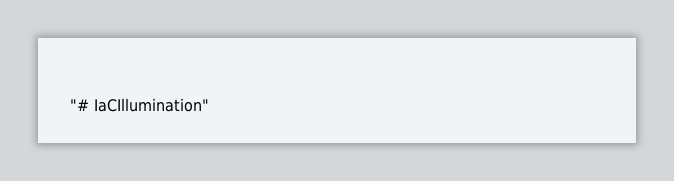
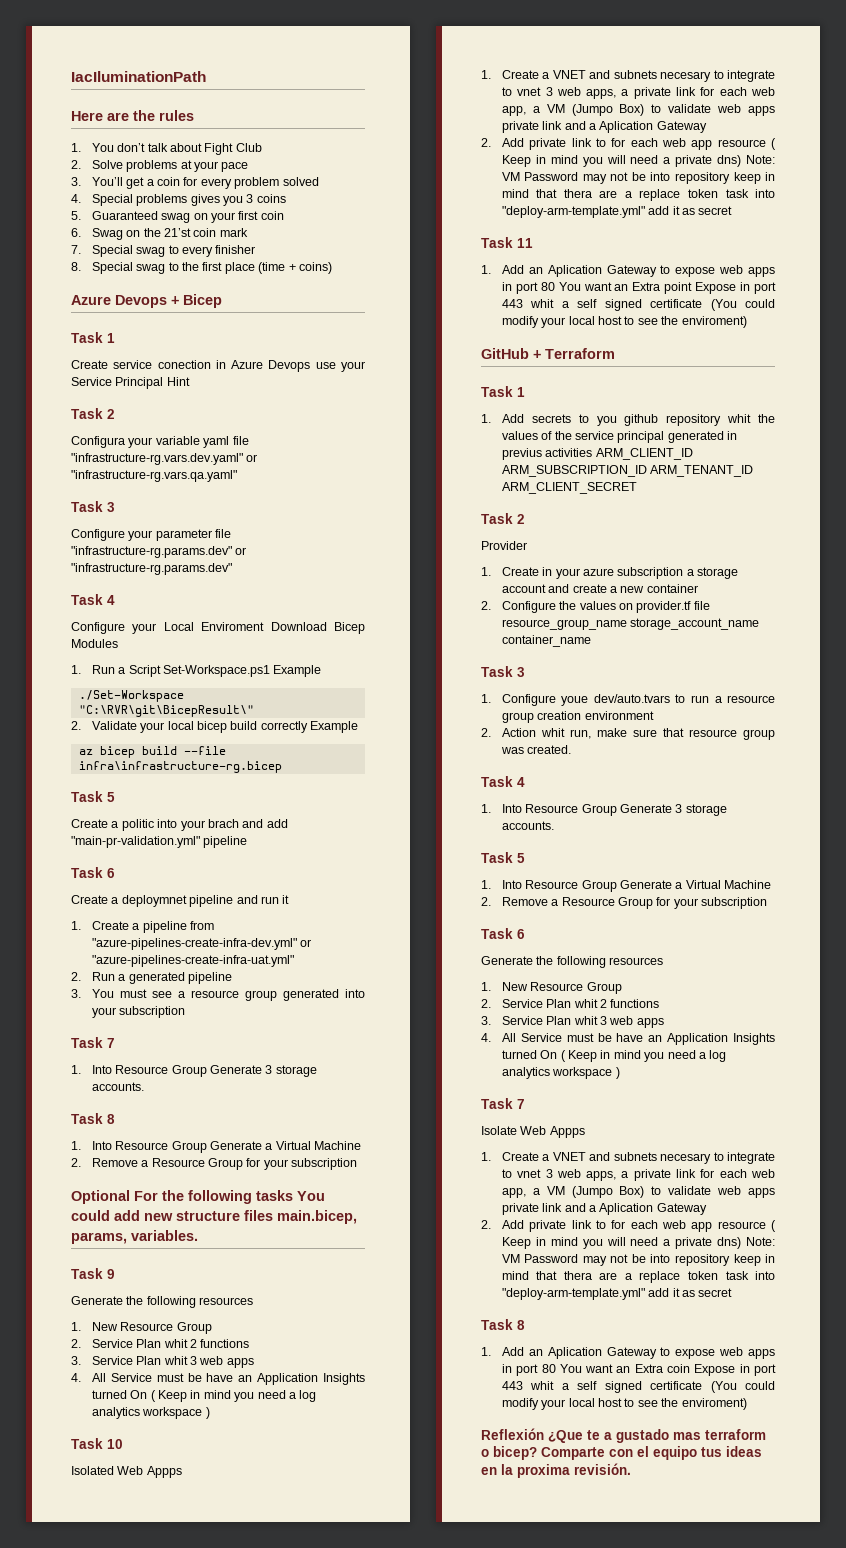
[70,98,209,112] "# IaCIllumination" -> [71,71,206,82] [71,110,194,121] [71,143,262,155] [71,160,249,172] [71,177,319,189] [71,194,286,206] [71,211,284,223] [71,228,248,240] [71,245,256,257] [71,262,332,274] [71,294,222,308] [71,332,115,343] [71,360,365,372] [71,377,190,389] [71,408,115,419] [71,436,249,448] [71,453,258,465] [71,470,237,482] [71,501,115,512] [71,529,232,541] [71,546,247,558] [71,563,232,575] [71,594,115,605] [71,622,365,634] [71,639,118,648] [71,665,322,677] [78,690,184,702] [78,705,254,717] [71,721,359,733] [78,746,226,758] [78,761,282,773] [71,791,115,802] [71,819,288,831] [71,836,248,848] [71,867,115,878] [71,895,290,907] [71,921,215,933] [91,938,312,950] [91,955,294,967] [71,972,233,984] [71,989,365,1001] [91,1006,186,1018] [71,1037,115,1048] [71,1065,317,1077] [91,1082,144,1091] [71,1113,115,1124] [71,1141,362,1153] [71,1158,358,1170] [71,1190,325,1204] [71,1210,357,1224] [71,1230,198,1244] [71,1268,115,1279] [71,1296,254,1308] [71,1322,212,1334] [71,1339,250,1348] [71,1356,254,1368] [71,1373,365,1385] [91,1390,317,1402] [91,1407,210,1419] [71,1438,123,1449] [71,1466,182,1478] [481,70,775,82] [501,87,775,99] [501,104,775,116] [501,121,707,133] [481,138,776,150] [501,155,775,167] [501,172,775,184] [501,189,775,201] [501,206,733,218] [481,237,533,248] [481,265,775,277] [501,282,776,294] [501,299,775,311] [501,316,747,328] [481,348,615,359] [481,386,525,397] [481,414,775,426] [501,431,738,443] [501,448,693,460] [501,465,754,477] [501,482,637,494] [481,513,525,524] [481,541,527,550] [481,567,739,579] [501,584,698,593] [481,601,710,613] [501,618,760,630] [501,635,591,647] [481,666,525,677] [481,694,775,706] [501,711,654,723] [481,728,775,740] [500,745,572,754] [481,776,525,787] [481,804,727,816] [501,821,554,830] [481,852,525,863] [481,880,772,892] [481,897,768,909] [481,928,525,939] [481,956,664,968] [481,982,622,994] [481,999,660,1008] [481,1016,664,1028] [481,1033,775,1045] [501,1050,727,1062] [501,1067,620,1079] [481,1098,525,1109] [481,1126,585,1138] [481,1152,775,1164] [501,1169,775,1181] [501,1186,775,1198] [501,1203,707,1215] [481,1220,776,1232] [501,1237,775,1249] [501,1254,775,1266] [501,1271,775,1283] [501,1288,733,1300] [481,1319,525,1330] [481,1347,775,1359] [501,1364,776,1376] [501,1381,775,1393] [501,1398,747,1410] [481,1428,766,1443] [481,1446,762,1460] [481,1463,631,1478] IacIluminationPath // Here are the rules // 1. You don’t talk about Fight Club // 2. Solve problems at your pace // 3. You’ll get a coin for every problem solved // 4. Special problems gives you 3 coins // 5. Guaranteed swag on your first coin // 6. Swag on the 21’st coin mark // 7. Special swag to every finisher // 8. Special swag to the first place (time + coins) // Azure Devops + Bicep // Task 1 // Create service conection in Azure Devops use your Service Principal Hint // Task 2 // Configura your variable yaml file "infrastructure-rg.vars.dev.yaml" or "infrastructure-rg.vars.qa.yaml" // Task 3 // Configure your parameter file "infrastructure-rg.params.dev" or "infrastructure-rg.params.dev" // Task 4 // Configure your Local Enviroment Download Bicep Modules // 1. Run a Script Set-Workspace.ps1 Example // ./Set-Workspace "C:\RVR\git\BicepResult\" // 2. Validate your local bicep build correctly Example // az bicep build --file infra\infrastructure-rg.bicep // Task 5 // Create a politic into your brach and add "main-pr-validation.yml" pipeline // Task 6 // Create a deploymnet pipeline and run it // 1. Create a pipeline from "azure-pipelines-create-infra-dev.yml" or "azure-pipelines-create-infra-uat.yml" // 2. Run a generated pipeline // 3. You must see a resource group generated into your subscription // Task 7 // 1. Into Resource Group Generate 3 storage accounts. // Task 8 // 1. Into Resource Group Generate a Virtual Machine // 2. Remove a Resource Group for your subscription // Optional For the following tasks You could add new structure files main.bicep, params, variables. // Task 9 // Generate the following resources // 1. New Resource Group // 2. Service Plan whit 2 functions // 3. Service Plan whit 3 web apps // 4. All Service must be have an Application Insights turned On ( Keep in mind you need a log analytics workspace ) // Task 10 // Isolated Web Appps // 1. Create a VNET and subnets necesary to integrate to vnet 3 web apps, a private link for each web app, a VM (Jumpo Box) to validate web apps private link and a Aplication Gateway // 2. Add private link to for each web app resource ( Keep in mind you will need a private dns) Note: VM Password may not be into repository keep in mind that thera are a replace token task into "deploy-arm-template.yml" add it as secret // Task 11 // 1. Add an Aplication Gateway to expose web apps in port 80 You want an Extra point Expose in port 443 whit a self signed certificate (You could modify your local host to see the enviroment) // GitHub + Terraform // Task 1 // 1. Add secrets to you github repository whit the values of the service principal generated in previus activities ARM_CLIENT_ID ARM_SUBSCRIPTION_ID ARM_TENANT_ID ARM_CLIENT_SECRET // Task 2 // Provider // 1. Create in your azure subscription a storage account and create a new container // 2. Configure the values on provider.tf file resource_group_name storage_account_name container_name // Task 3 // 1. Configure youe dev/auto.tvars to run a resource group creation environment // 2. Action whit run, make sure that resource group was created. // Task 4 // 1. Into Resource Group Generate 3 storage accounts. // Task 5 // 1. Into Resource Group Generate a Virtual Machine // 2. Remove a Resource Group for your subscription // Task 6 // Generate the following resources // 1. New Resource Group // 2. Service Plan whit 2 functions // 3. Service Plan whit 3 web apps // 4. All Service must be have an Application Insights turned On ( Keep in mind you need a log analytics workspace ) // Task 7 // Isolate Web Appps // 1. Create a VNET and subnets necesary to integrate to vnet 3 web apps, a private link for each web app, a VM (Jumpo Box) to validate web apps private link and a Aplication Gateway // 2. Add private link to for each web app resource ( Keep in mind you will need a private dns) Note: VM Password may not be into repository keep in mind that thera are a replace token task into "deploy-arm-template.yml" add it as secret // Task 8 // 1. Add an Aplication Gateway to expose web apps in port 80 You want an Extra coin Expose in port 443 whit a self signed certificate (You could modify your local host to see the enviroment) // Reflexión ¿Que te a gustado mas terraform o bicep? Comparte con el equipo tus ideas en la proxima revisión.

